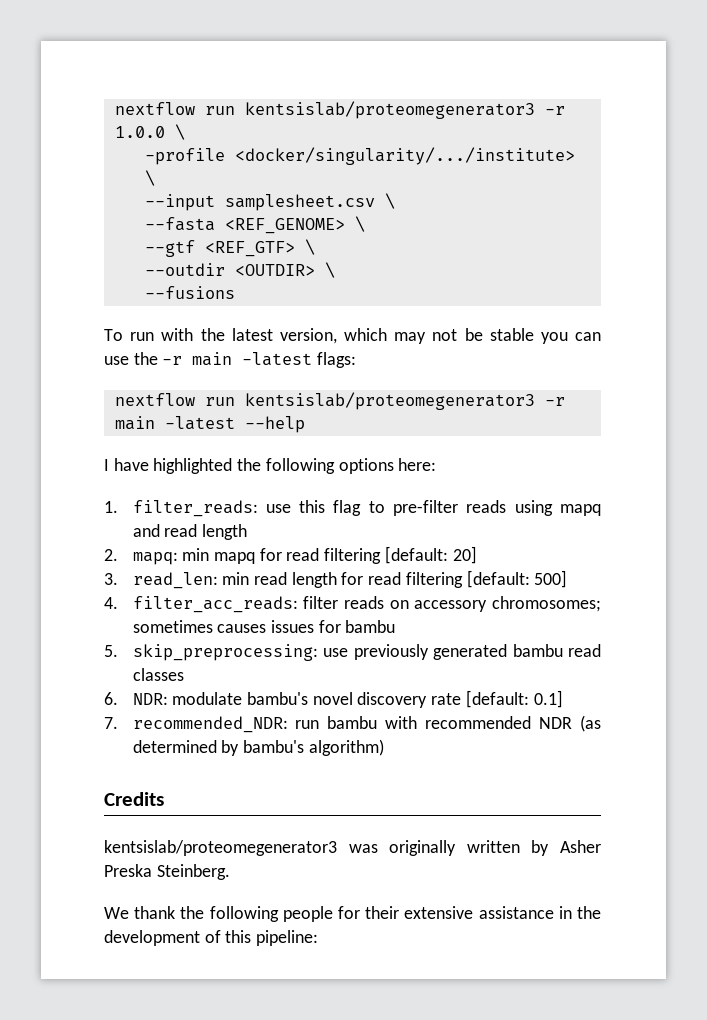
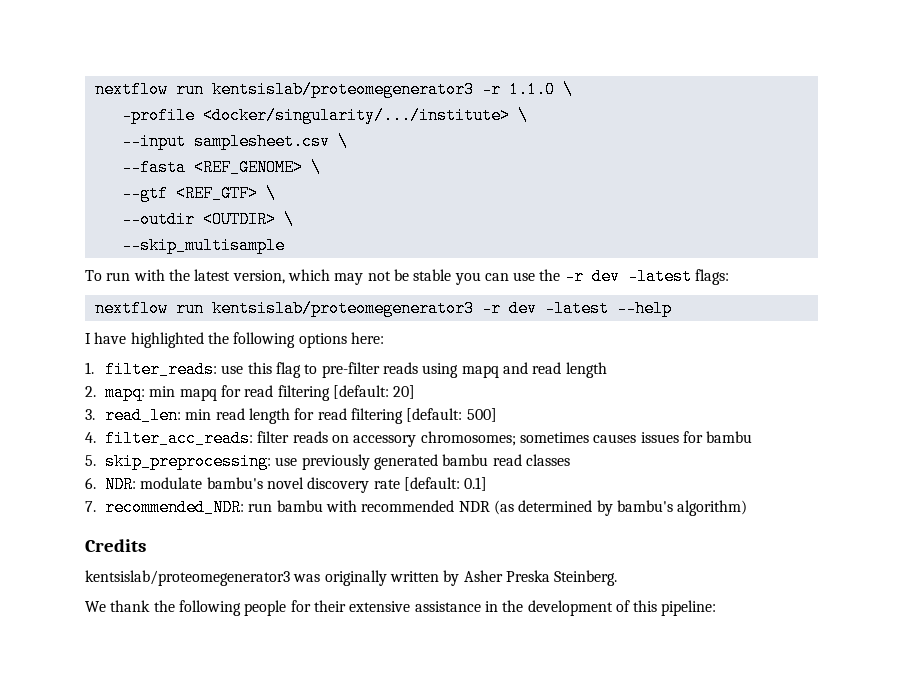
[114,101,565,119] [114,126,165,138] nextflow run kentsislab/proteomegenerator3 -r 1.0.0 -> [94,81,555,98] nextflow run kentsislab/proteomegenerator3 -r 1.1.0
[144,286,235,299] --fusions -> [121,237,285,254] --skip_multisample
[192,352,233,366] main -> [591,268,620,285] dev
[114,416,155,430] main -> [508,300,537,317] dev

